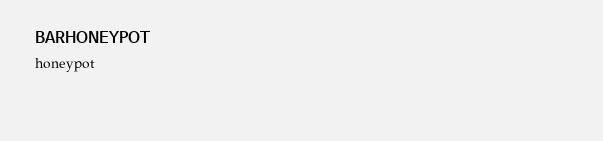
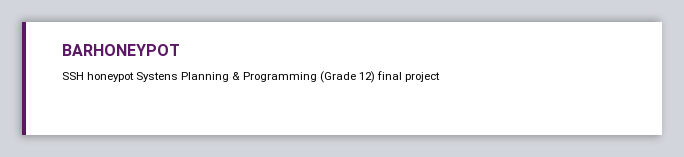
[35,58,95,72] honeypot -> [62,71,440,83] SSH honeypot Systens Planning & Programming (Grade 12) final project

